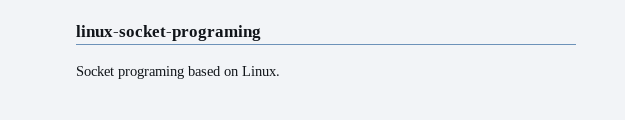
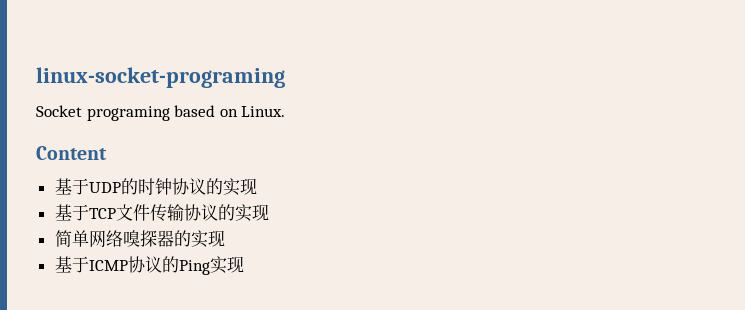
(280, 71) none -> [36,146,107,160] [54,178,257,196] [54,204,269,222] [54,230,225,248] [54,256,244,275] // Content // 基于UDP的时钟协议的实现 // 基于TCP文件传输协议的实现 // 简单网络嗅探器的实现 // 基于ICMP协议的Ping实现

